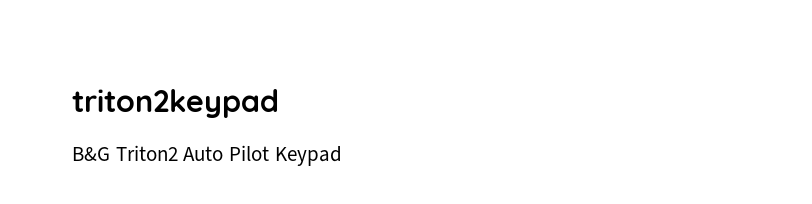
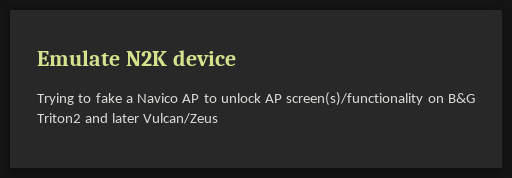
[72,89,279,118] [72,145,342,166] triton2keypad // B&G Triton2 Auto Pilot Keypad -> [37,50,236,66] [37,92,475,106] [37,113,218,124] Emulate N2K device // Trying to fake a Navico AP to unlock AP screen(s)/functionality on B&G Triton2 and later Vulcan/Zeus

